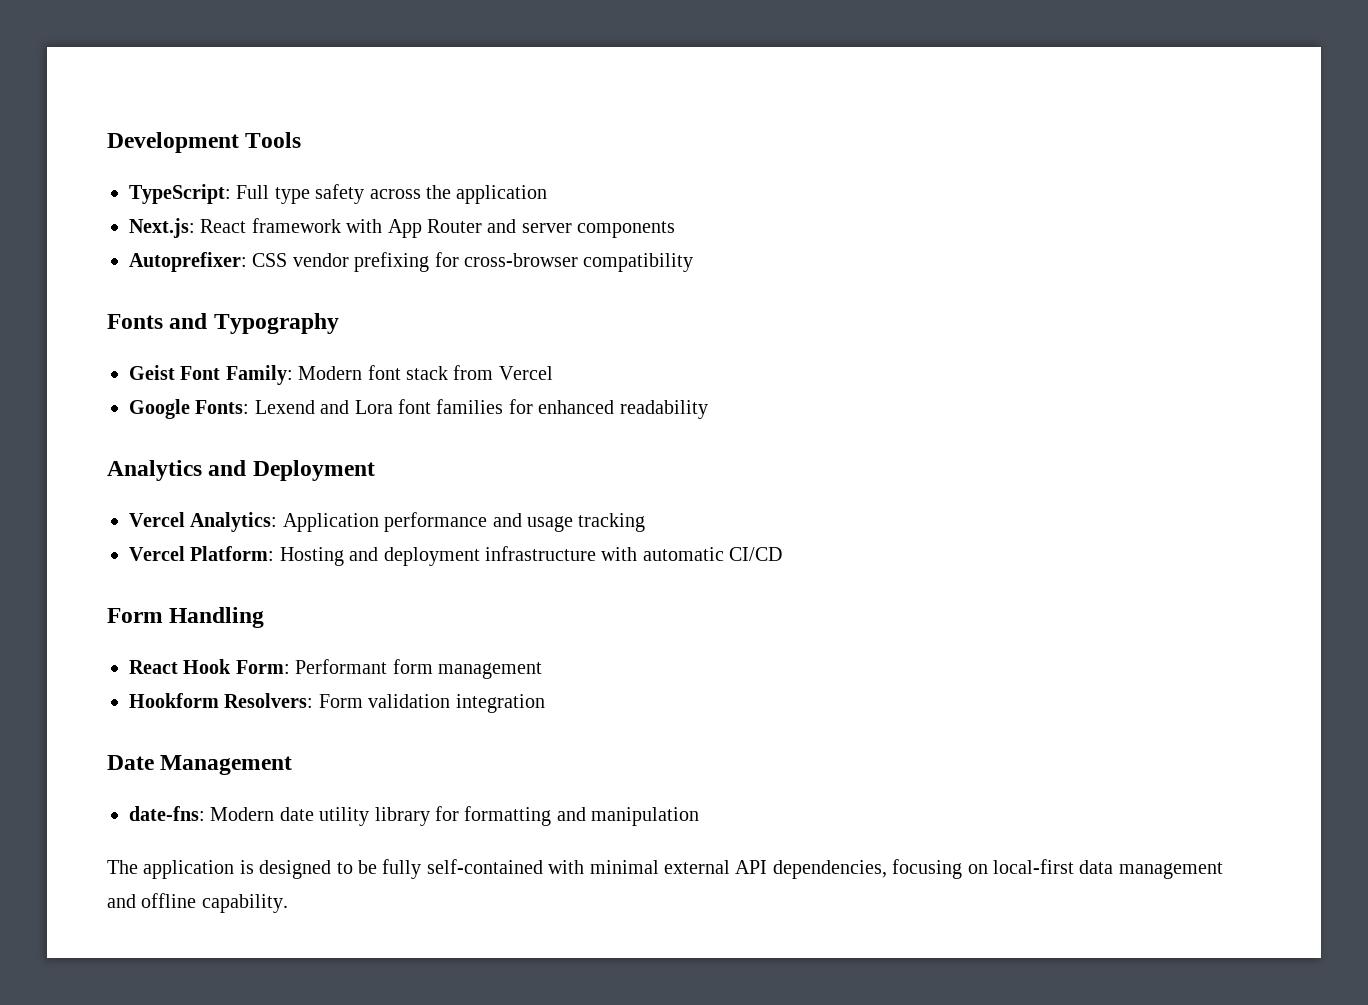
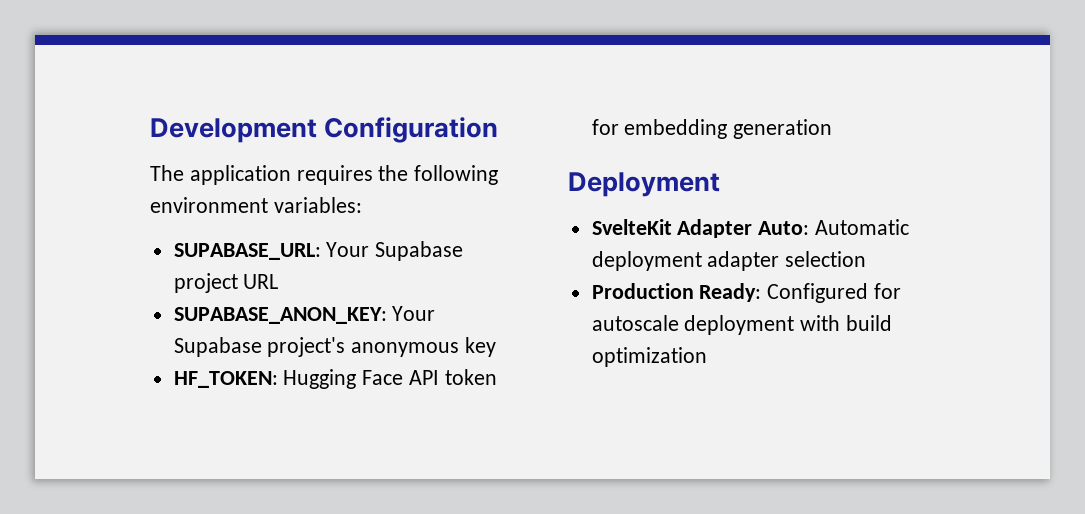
[245,132,302,148] [129,184,548,204] [129,218,676,238] [129,252,694,272] [107,313,339,334] [129,365,553,385] [129,399,708,419] [107,460,375,481] [129,512,646,532] [129,546,783,566] [107,607,265,628] [129,659,542,679] [129,693,545,713] [107,755,293,775] [129,806,700,826] [107,859,1223,879] [107,893,288,913] Tools // TypeScript: Full type safety across the application // Next.js: React framework with App Router and server components // Autoprefixer: CSS vendor prefixing for cross-browser compatibility // Fonts and Typography // Geist Font Family: Modern font stack from Vercel // Google Fonts: Lexend and Lora font families for enhanced readability // Analytics and Deployment // Vercel Analytics: Application performance and usage tracking // Vercel Platform: Hosting and deployment infrastructure with automatic CI/CD // Form Handling // React Hook Form: Performant form management // Hookform Resolvers: Form validation integration // Date Management // date-fns: Modern date utility library for formatting and manipulation // The application is designed to be fully self-contained with minimal external API dependencies, focusing on local-first data management and offline capability. -> [324,117,499,143] [150,165,499,185] [150,197,362,213] [173,241,464,261] [173,273,279,293] [173,306,436,324] [173,337,497,357] [173,369,497,389] [591,119,833,139] [568,172,720,197] [591,219,910,238] [591,251,867,271] [591,283,902,303] [591,315,893,335] [591,347,707,367] Configuration // The application requires the following environment variables: // SUPABASE_URL: Your Supabase project URL // SUPABASE_ANON_KEY: Your Supabase project's anonymous key // HF_TOKEN: Hugging Face API token for embedding generation // Deployment // SvelteKit Adapter Auto: Automatic deployment adapter selection // Production Ready: Configured for autoscale deployment with build optimization

